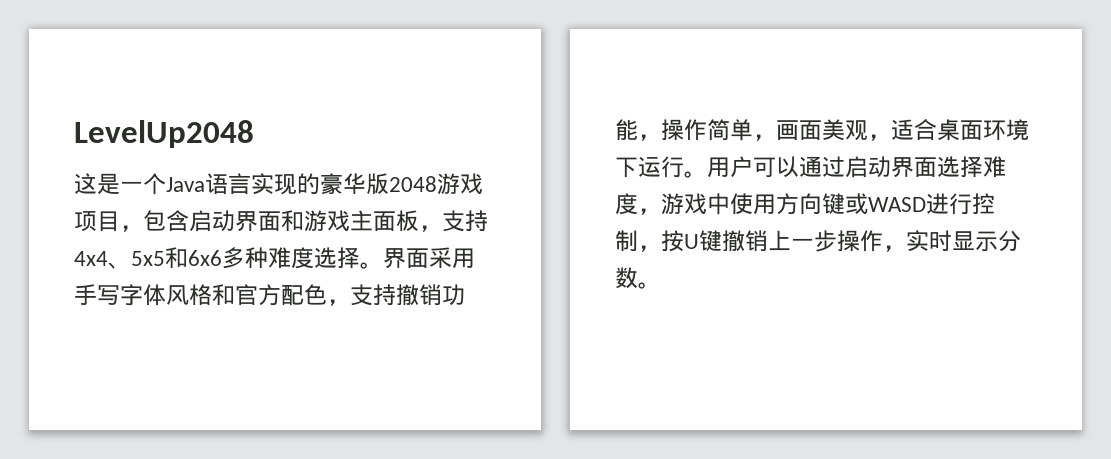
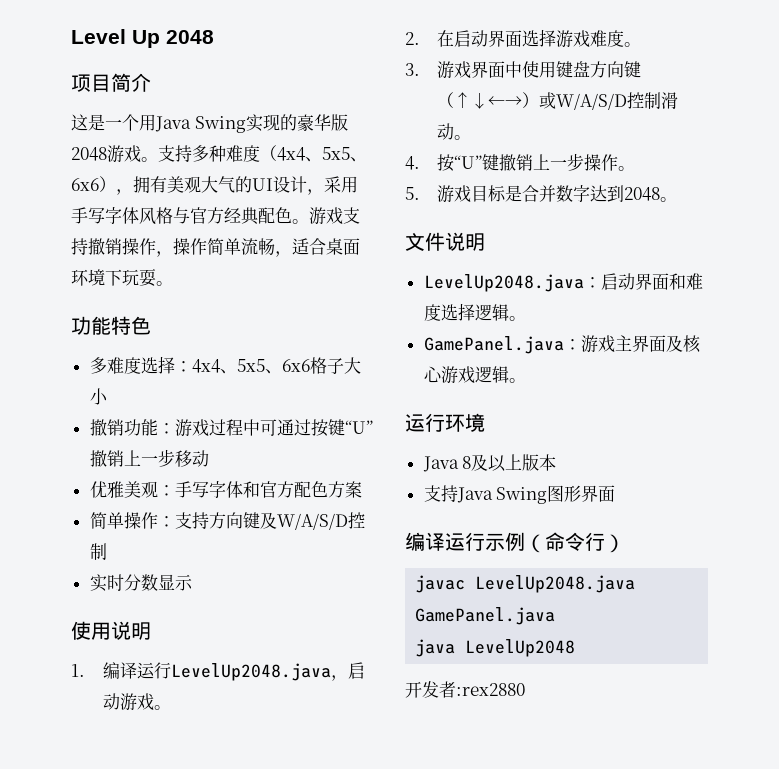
[74,120,254,148] LevelUp2048 -> [71,29,214,48] [71,73,151,92] Level Up 2048 // 项目简介
[166,173,251,195] Java语言 -> [139,114,246,133] 用Java Swing
[74,210,488,232] [74,247,475,269] [74,284,350,306] 项目，包含启动界面和游戏主面板，支持4x4、5x5和6x6多种难度选择。界面采用手写字体风格和官方配色， -> [141,145,367,162] [71,176,358,195] [71,207,343,225] 。支持多种难度（4x4、5x5、6x6），拥有美观大气的UI设计，采用手写字体风格与官方经典配色。游戏
[442,284,465,306] [615,119,638,141] 功能 -> [122,238,156,255] 操作
[753,119,868,141] ，画面美观 -> [241,238,275,255] 流畅
[638,156,1006,178] [615,193,995,215] [615,230,1021,252] [615,267,661,289] 运行。用户可以通过启动界面选择难度，游戏中使用方向键或WASD进行控制，按U键撤销上一步操作，实时显示分数。 -> [122,269,173,287] [71,316,151,335] [89,356,361,374] [89,388,108,405] [89,419,373,437] [89,449,209,467] [89,481,362,498] [89,512,365,530] [89,543,107,560] [89,574,193,592] [71,621,151,640] [71,662,365,681] [102,693,171,711] [405,29,641,48] [405,61,641,79] [436,92,678,110] [436,123,471,140] [405,153,635,172] [405,185,677,203] [405,232,485,251] [423,273,703,292] [423,303,526,321] [423,335,701,354] [423,366,526,384] [405,413,485,432] [422,454,557,472] [423,485,616,504] [405,532,625,553] [415,575,636,593] [415,607,556,625] [415,639,576,657] [405,681,525,698] 玩耍。 // 功能特色 // 多难度选择：4x4、5x5、6x6格子大小 // 撤销功能：游戏过程中可通过按键“U”撤销上一步移动 // 优雅美观：手写字体和官方配色方案 // 简单操作：支持方向键及W/A/S/D控制 // 实时分数显示 // 使用说明 // 1.编译运行LevelUp2048.java，启动游戏。 // 2.在启动界面选择游戏难度。 // 3.游戏界面中使用键盘方向键（↑↓←→）或W/A/S/D控制滑动。 // 4.按“U”键撤销上一步操作。 // 5.游戏目标是合并数字达到2048。 // 文件说明 // LevelUp2048.java：启动界面和难度选择逻辑。 // GamePanel.java：游戏主界面及核心游戏逻辑。 // 运行环境 // Java 8及以上版本 // 支持Java Swing图形界面 // 编译运行示例（命令行） // javac LevelUp2048.java GamePanel.java // java LevelUp2048 // 开发者:rex2880

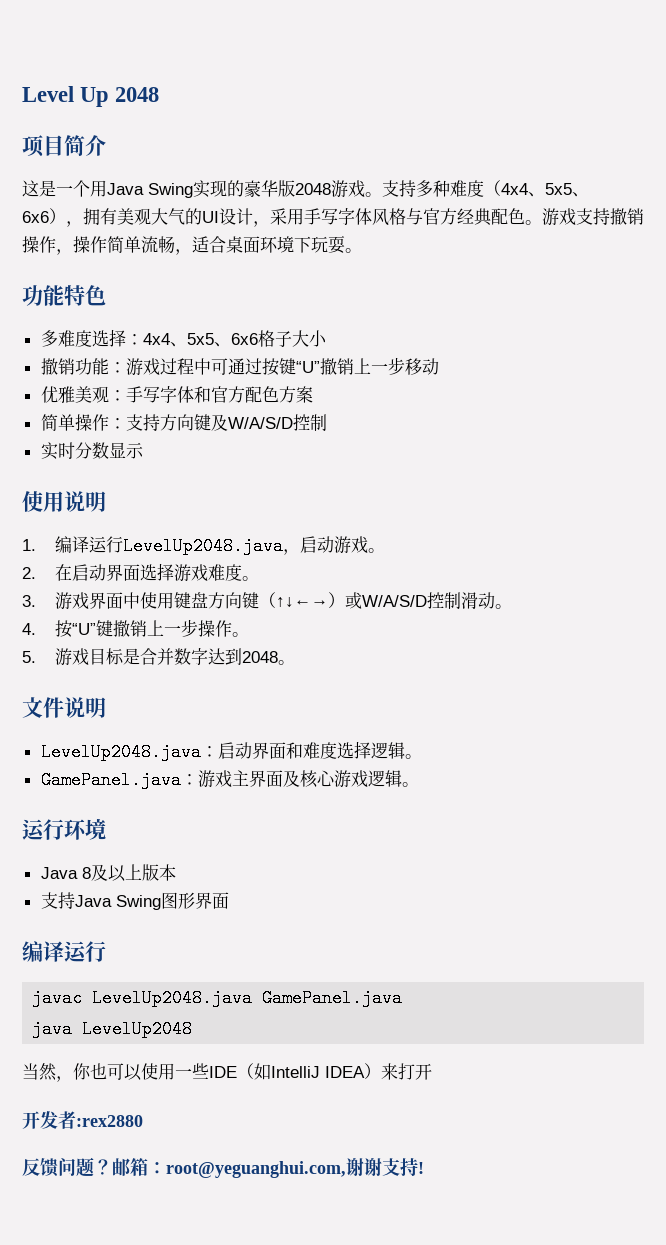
[485,532,625,553] 示例（命令行） -> (106, 951) none
[405,681,525,698] 开发者:rex2880 -> [22,1063,432,1082] [22,1111,143,1129] [22,1157,424,1178] 当然，你也可以使用一些IDE（如IntelliJ IDEA）来打开 // 开发者:rex2880 // 反馈问题？邮箱：root@yeguanghui.com,谢谢支持!

